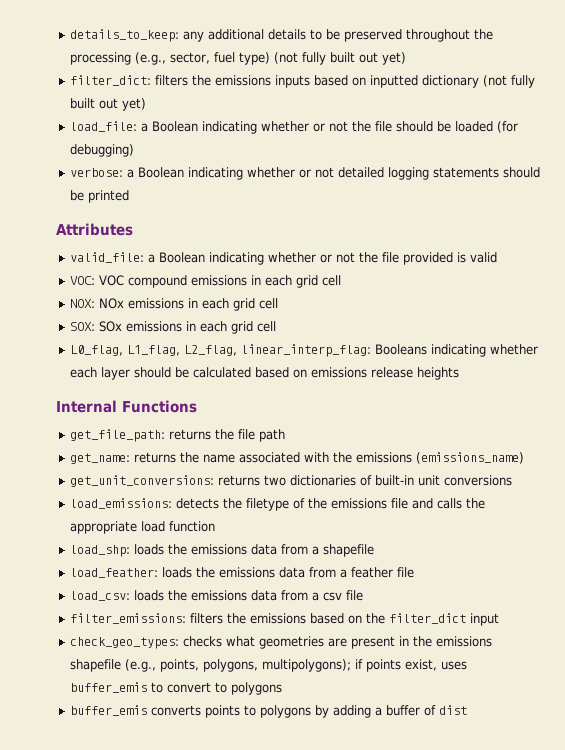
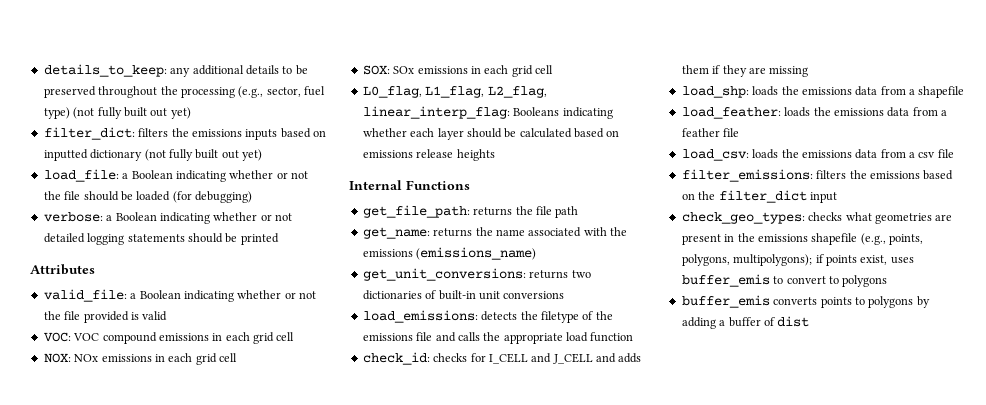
(216, 526) none -> [362,352,642,365] [681,65,809,77] // check_id: checks for I_CELL and J_CELL and adds them if they are missing

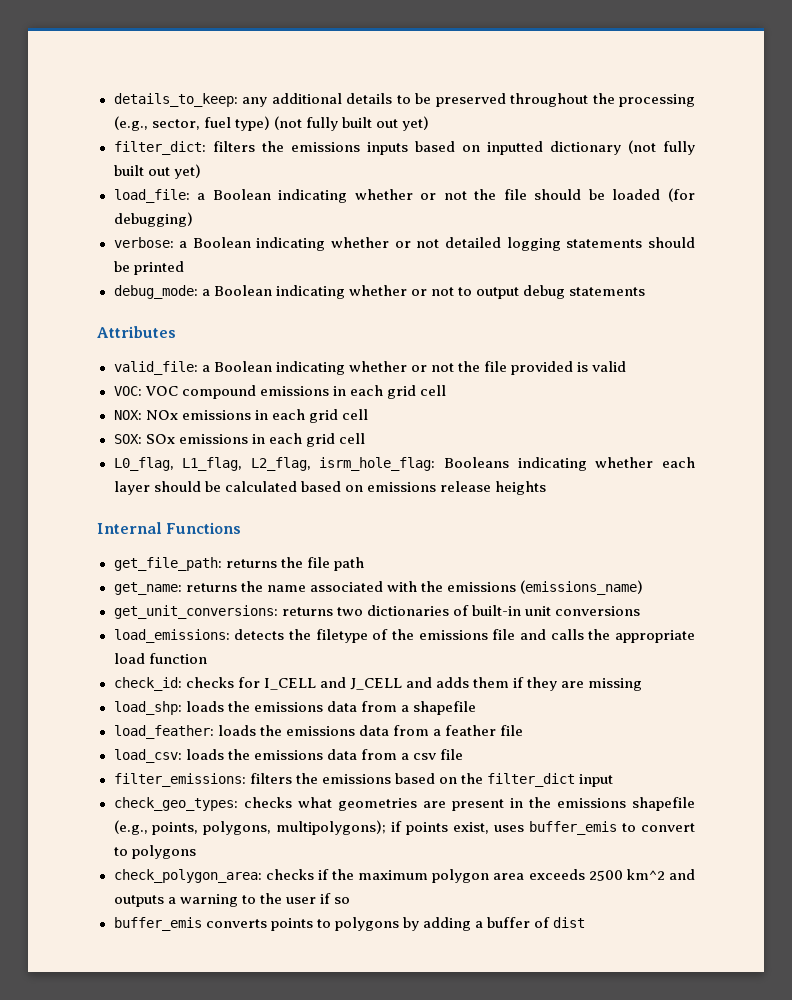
(279, 239) none -> [113,285,646,299] // debug_mode: a Boolean indicating whether or not to output debug statements
[362,106,510,119] linear_interp_flag: -> [319,457,436,471] isrm_hole_flag:
(888, 281) none -> [113,869,695,883] [113,893,350,907] // check_polygon_area: checks if the maximum polygon area exceeds 2500 km^2 and outputs a warning to the user if so

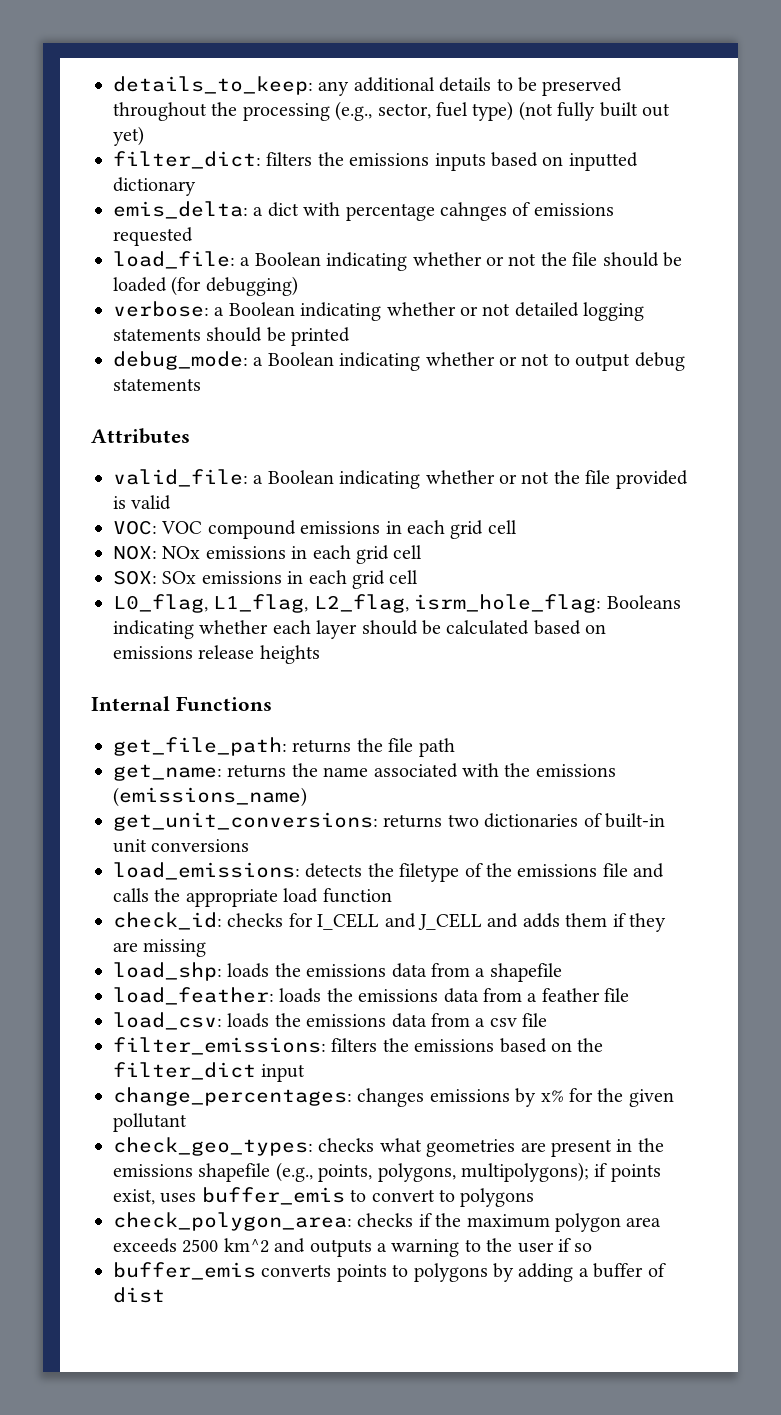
[627,140,695,155] [113,164,201,179] (not fully built out yet) -> [113,201,614,221] [113,227,193,246] // emis_delta: a dict with percentage cahnges of emissions requested
(613, 780) none -> [113,1087,674,1107] [113,1113,187,1132] // change_percentages: changes emissions by x% for the given pollutant

